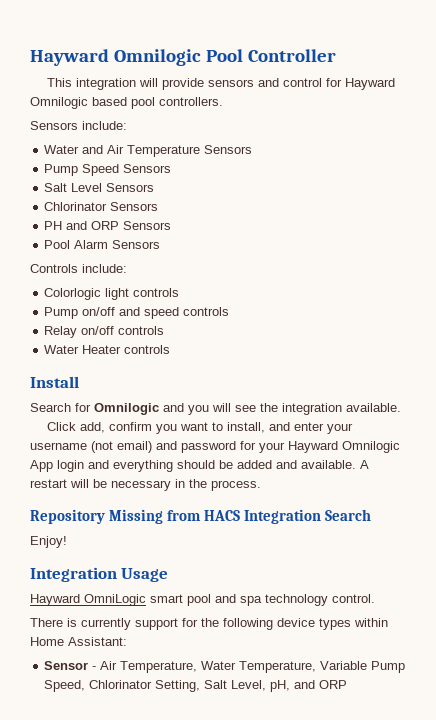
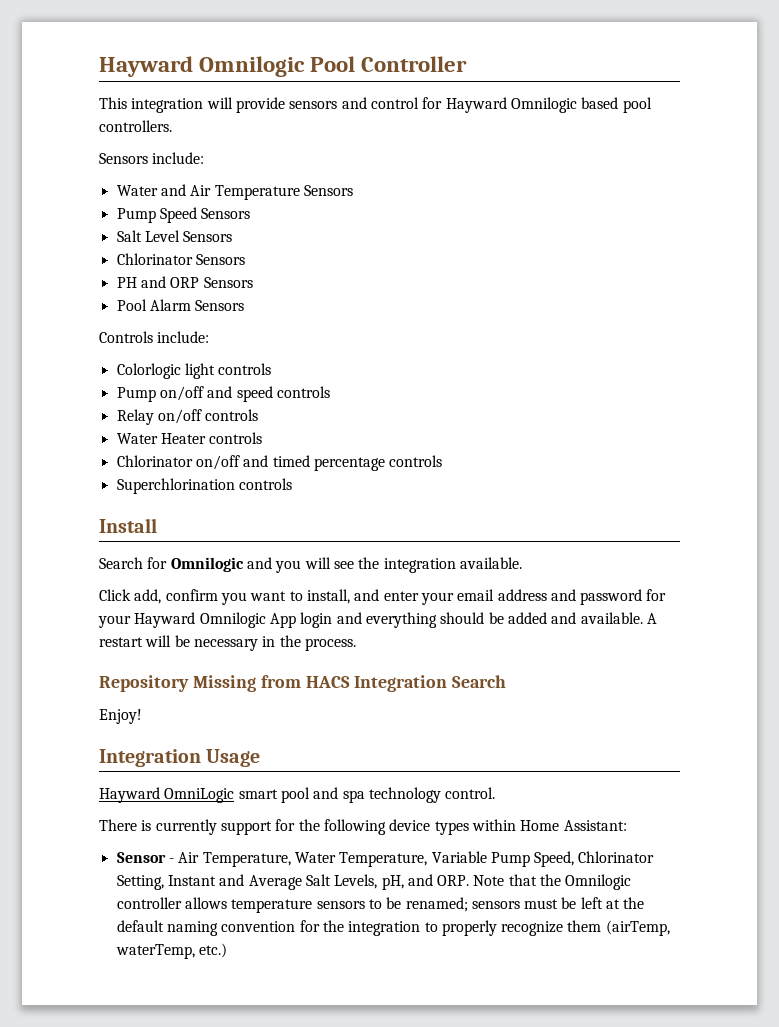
(171, 349) none -> [116,455,443,471] [116,478,292,494] // Chlorinator on/off and timed percentage controls // Superchlorination controls
[30,441,152,453] username (not email) -> [457,589,547,601] email address
[204,680,348,692] Salt Level, pH, and ORP -> [167,874,632,890] [116,897,645,913] [116,920,670,936] [115,943,227,959] Instant and Average Salt Levels, pH, and ORP. Note that the Omnilogic controller allows temperature sensors to be renamed; sensors must be left at the default naming convention for the integration to properly recognize them (airTemp, waterTemp, etc.)

